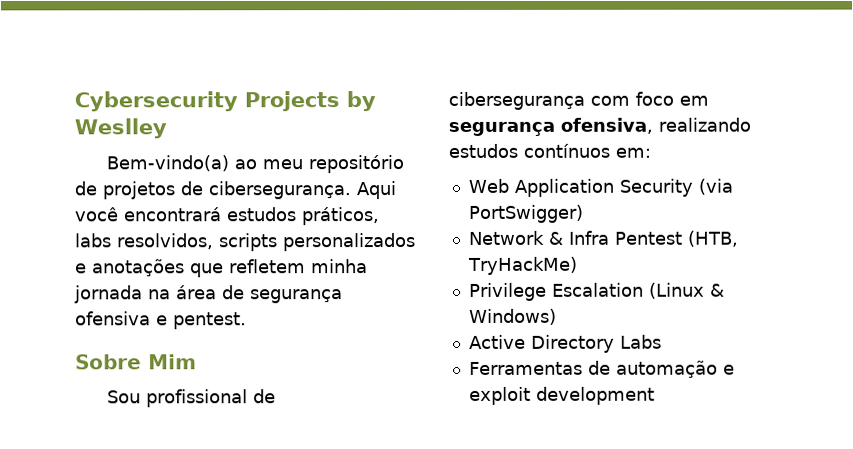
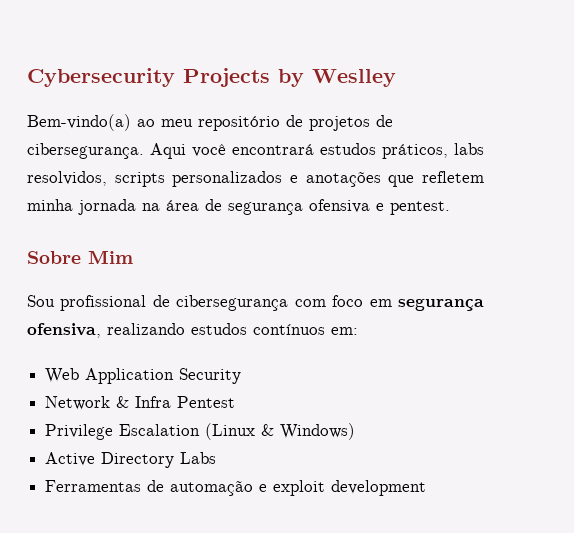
[697,178,733,195] [467,204,583,223] (via PortSwigger) -> (242, 376) none
[687,230,739,247] [467,256,578,275] (HTB, TryHackMe) -> (236, 402) none

